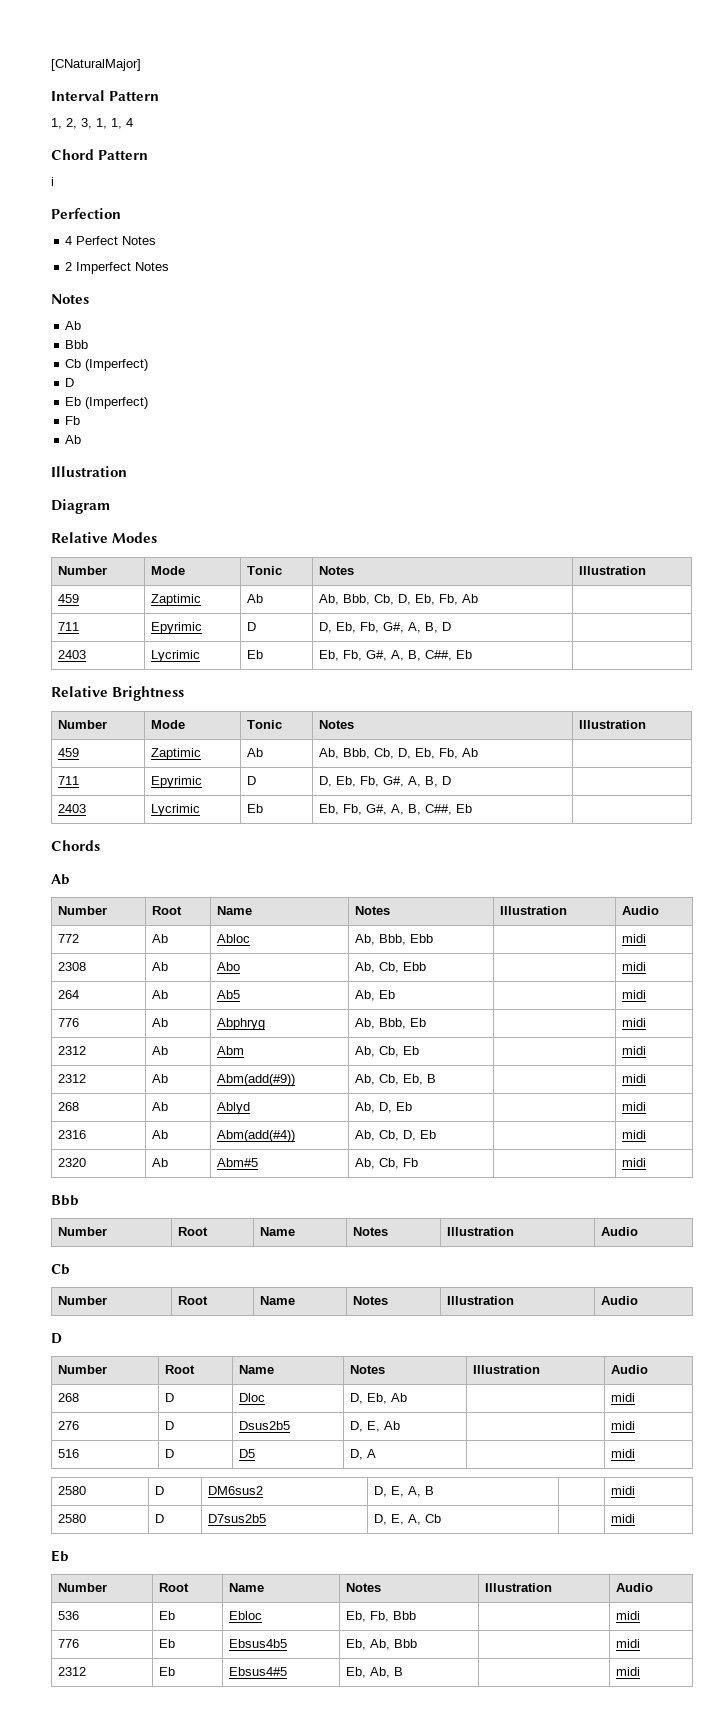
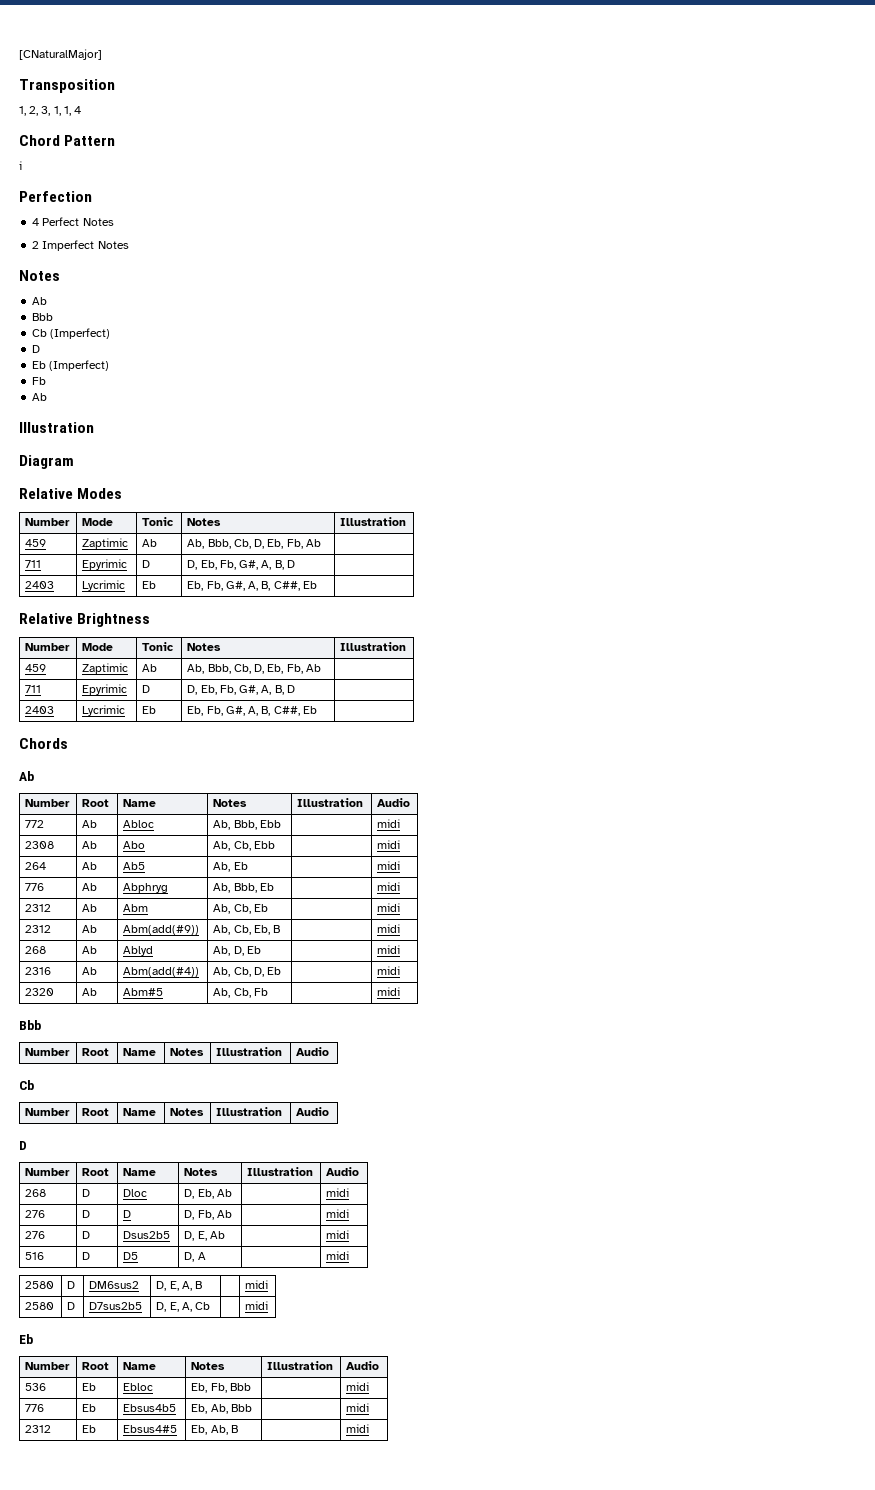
[51,90,160,101] Interval Pattern -> [19,79,115,93] Transposition
(635, 1397) none -> [25,1210,46,1218] [82,1210,91,1218] [123,1210,132,1218] [184,1210,232,1220] [326,1209,350,1218] // 276 | D | D | D, Fb, Ab | | midi

